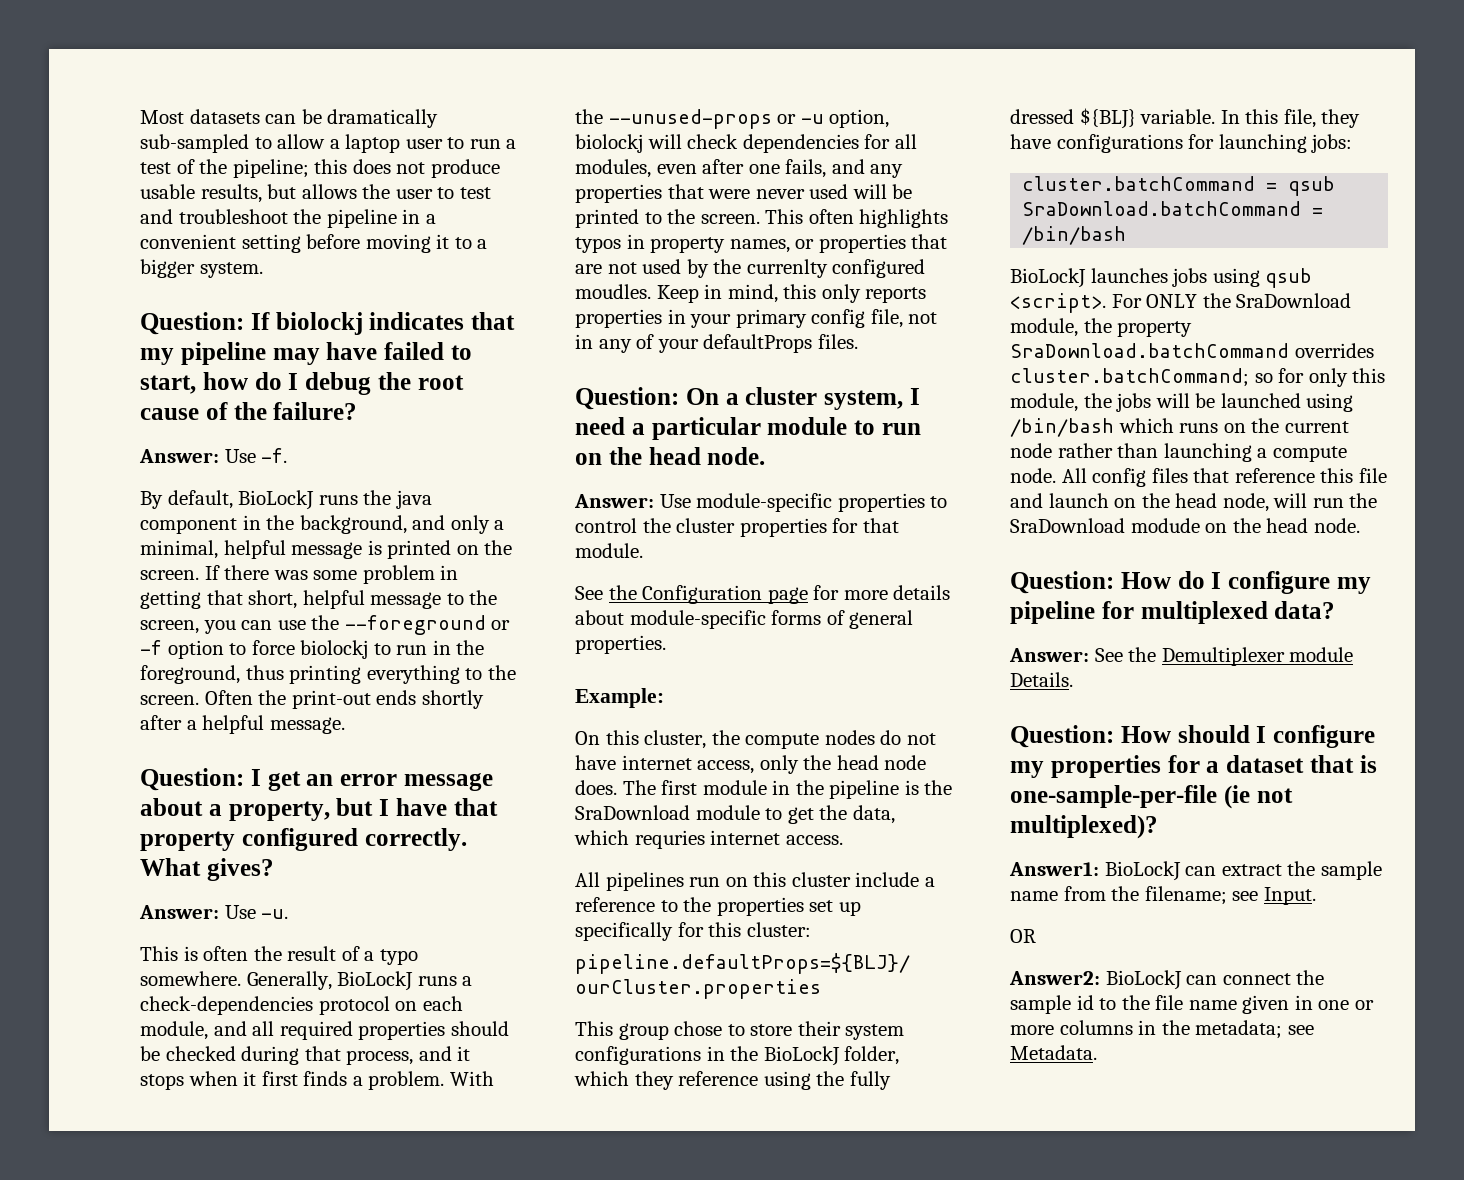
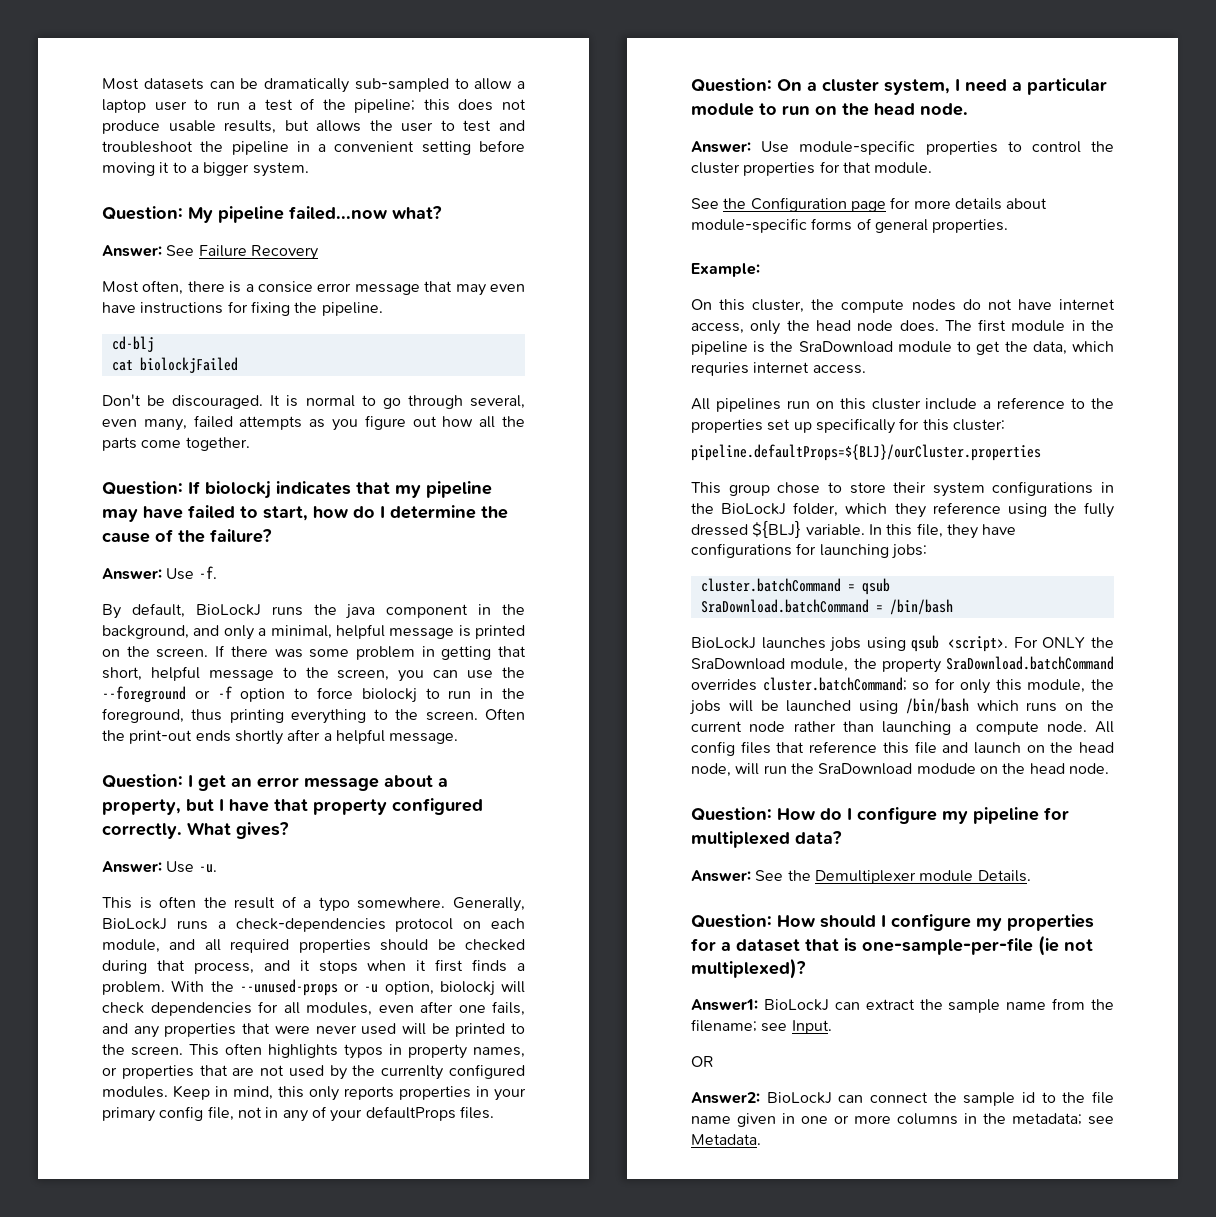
(263, 270) none -> [102,206,442,223] [102,245,318,260] [102,280,525,296] [102,301,383,316] [111,336,154,352] [111,357,238,373] [102,394,525,409] [102,415,526,431] [102,437,250,451] // Question: My pipeline failed...now what? // Answer: See Failure Recovery // Most often, there is a consice error message that may even have instructions for fixing the pipeline. // cd-blj // cat biolockjFailed // Don't be discouraged. It is normal to go through several, even many, failed attempts as you figure out how all the parts come together.
[305,372,464,395] debug the root -> [390,505,508,519] determine the
[575,284,651,299] moudles. -> [102,1086,168,1098] modules.

